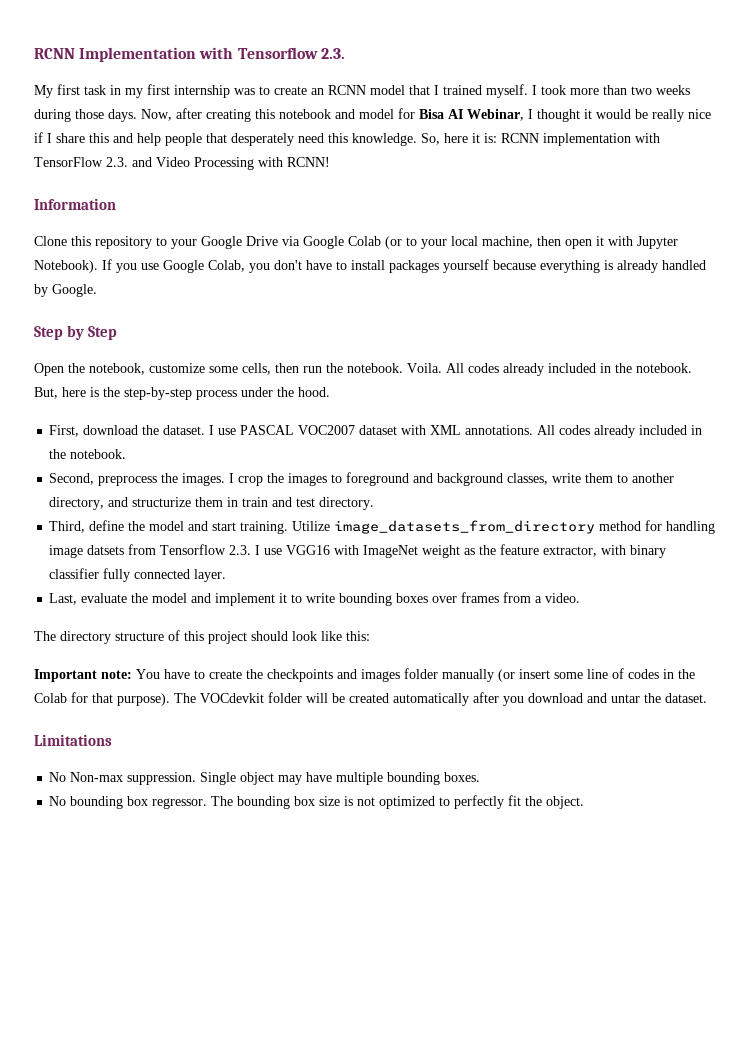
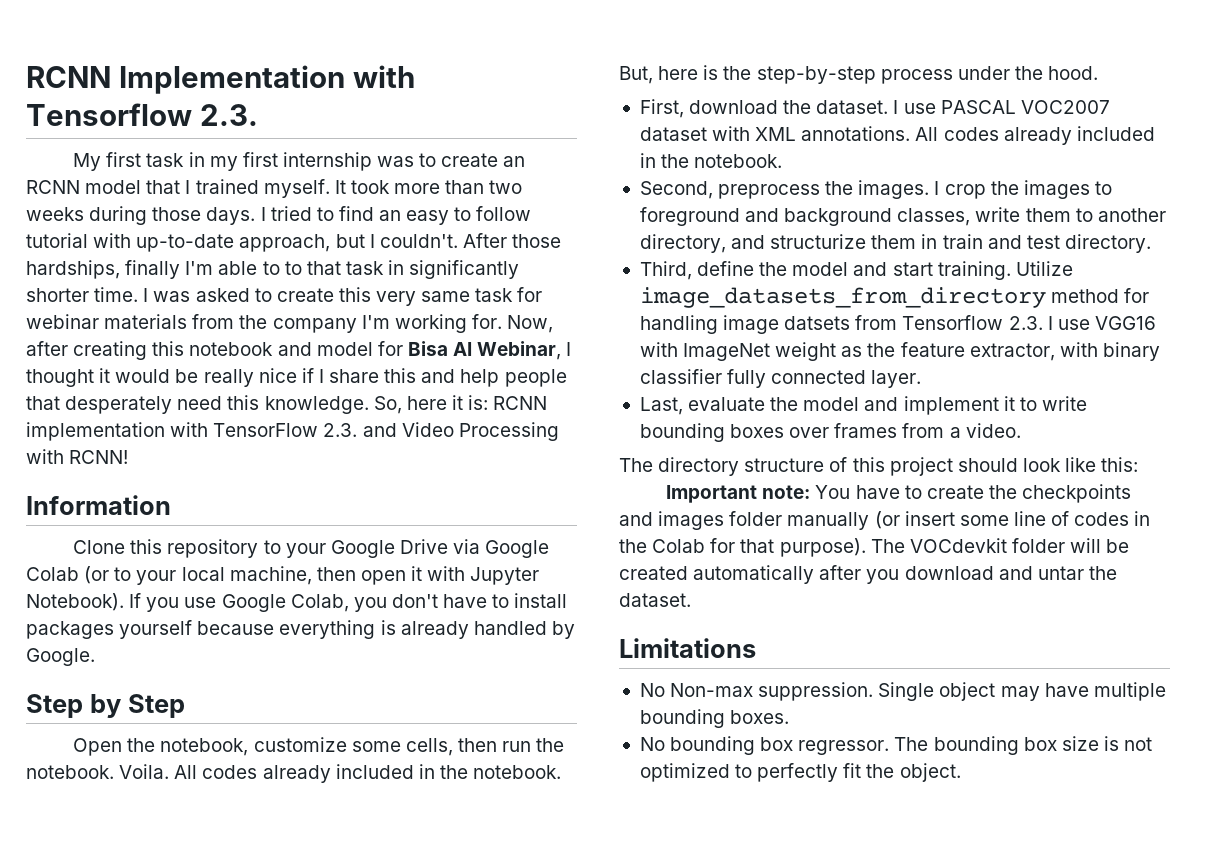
[532,85,537,95] I -> [334,180,346,194] It
(137, 115) none -> [260,206,532,225] [26,233,562,252] [26,260,520,279] [26,287,543,306] [26,314,502,333] I tried to find an easy to follow tutorial with up-to-date approach, but I couldn't. After those hardships, finally I'm able to to that task in significantly shorter time. I was asked to create this very same task for webinar materials from the company I'm working for.

